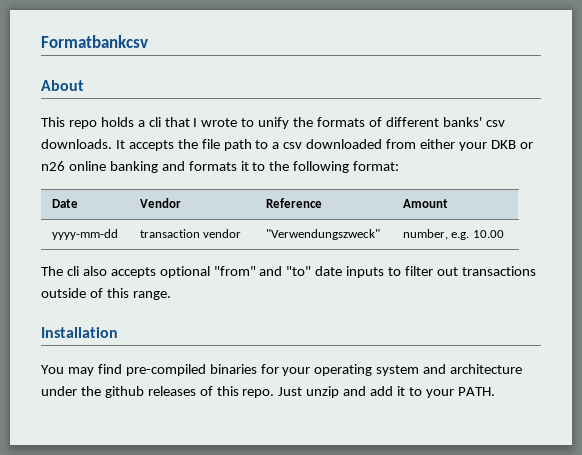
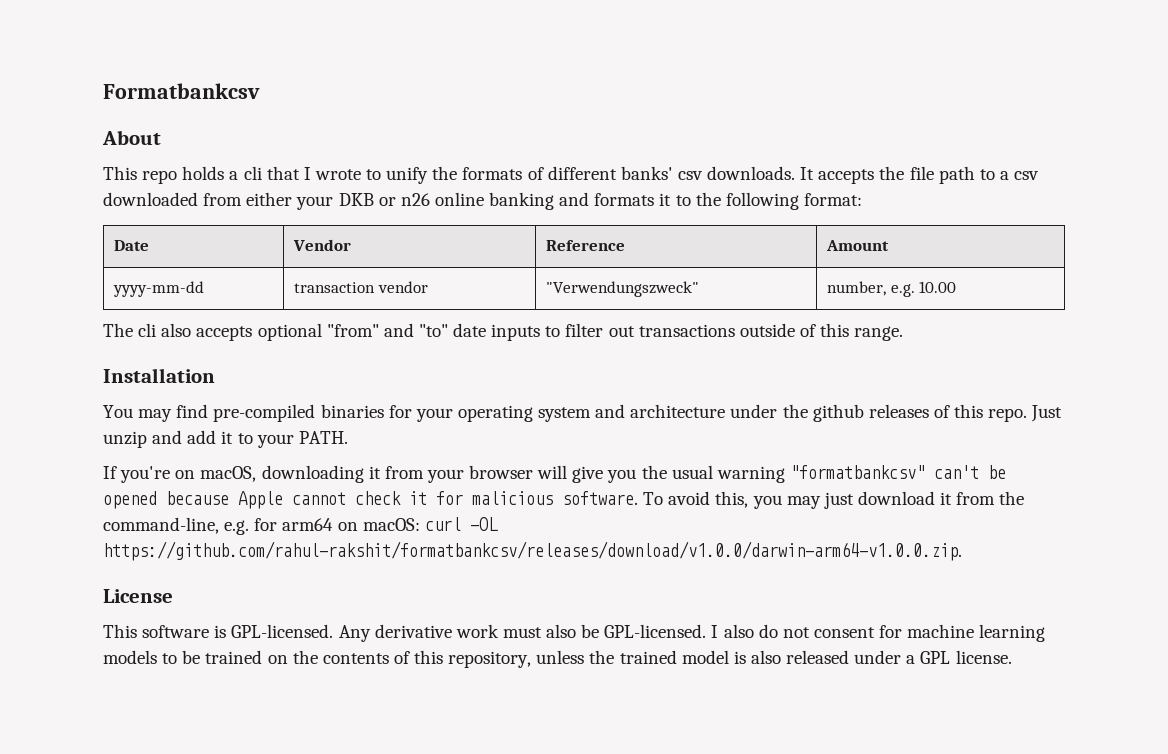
(495, 391) none -> [103,465,1006,483] [103,491,1025,509] [103,517,498,535] [103,541,962,561] [103,589,173,603] [103,624,1046,642] [103,650,1012,668] // If you're on macOS, downloading it from your browser will give you the usual warning "formatbankcsv" can't be opened because Apple cannot check it for malicious software. To avoid this, you may just download it from the command-line, e.g. for arm64 on macOS: curl -OL https://github.com/rahul-rakshit/formatbankcsv/releases/download/v1.0.0/darwin-arm64-v1.0.0.zip. // License // This software is GPL-licensed. Any derivative work must also be GPL-licensed. I also do not consent for machine learning models to be trained on the contents of this repository, unless the trained model is also released under a GPL license.

